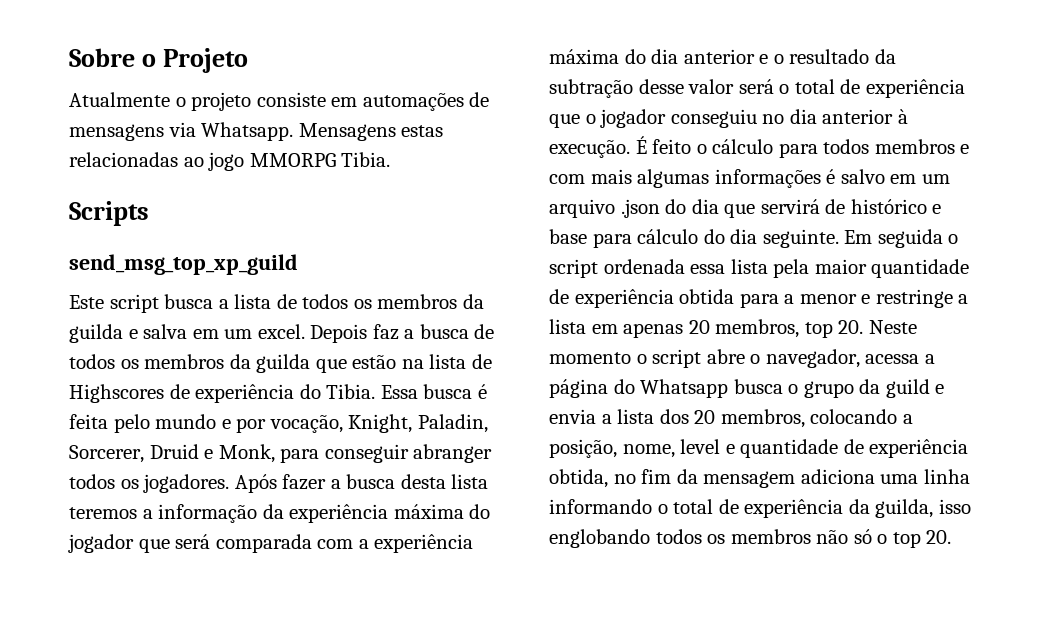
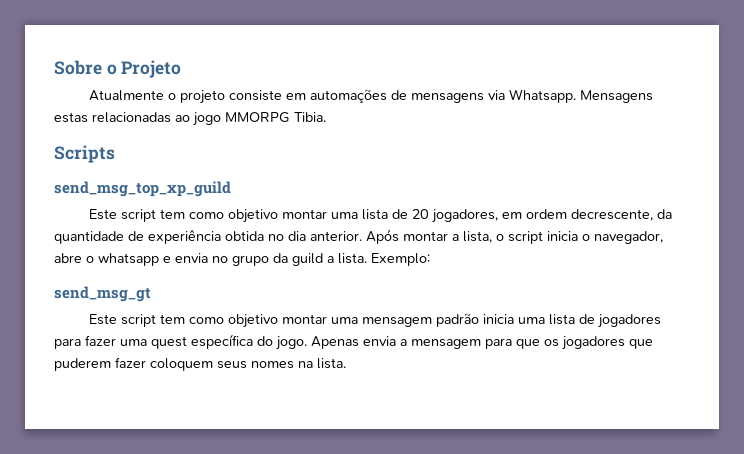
[164,294,484,309] [69,324,495,343] [69,354,492,373] [69,384,487,403] [69,414,488,433] [69,444,493,463] [69,474,489,493] [69,504,491,523] [68,534,474,553] [549,49,896,64] [549,79,965,98] [549,109,908,128] [549,136,970,158] [549,169,950,188] [549,199,942,218] [549,229,959,248] [549,259,970,278] [549,289,969,308] [549,319,917,338] [549,349,935,368] [549,379,945,398] [549,409,913,428] [549,439,969,458] [549,469,970,488] [549,499,971,518] [549,529,952,548] busca a lista de todos os membros da guilda e salva em um excel. Depois faz a busca de todos os membros da guilda que estão na lista de Highscores de experiência do Tibia. Essa busca é feita pelo mundo e por vocação, Knight, Paladin, Sorcerer, Druid e Monk, para conseguir abranger todos os jogadores. Após fazer a busca desta lista teremos a informação da experiência máxima do jogador que será comparada com a experiência máxima do dia anterior e o resultado da subtração desse valor será o total de experiência que o jogador conseguiu no dia anterior à execução. É feito o cálculo para todos membros e com mais algumas informações é salvo em um arquivo .json do dia que servirá de histórico e base para cálculo do dia seguinte. Em seguida o script ordenada essa lista pela maior quantidade de experiência obtida para a menor e restringe a lista em apenas 20 membros, top 20. Neste momento o script abre o navegador, acessa a página do Whatsapp busca o grupo da guild e envia a lista dos 20 membros, colocando a posição, nome, level e quantidade de experiência obtida, no fim da mensagem adiciona uma linha informando o total de experiência da guilda, isso englobando todos os membros não só o top 20. -> [159,209,672,223] [54,229,663,244] [54,253,430,266] [54,286,151,302] [88,313,661,328] [54,334,653,350] [54,357,346,371] tem como objetivo montar uma lista de 20 jogadores, em ordem decrescente, da quantidade de experiência obtida no dia anterior. Após montar a lista, o script inicia o navegador, abre o whatsapp e envia no grupo da guild a lista. Exemplo: // send_msg_gt // Este script tem como objetivo montar uma mensagem padrão inicia uma lista de jogadores para fazer uma quest específica do jogo. Apenas envia a mensagem para que os jogadores que puderem fazer coloquem seus nomes na lista.

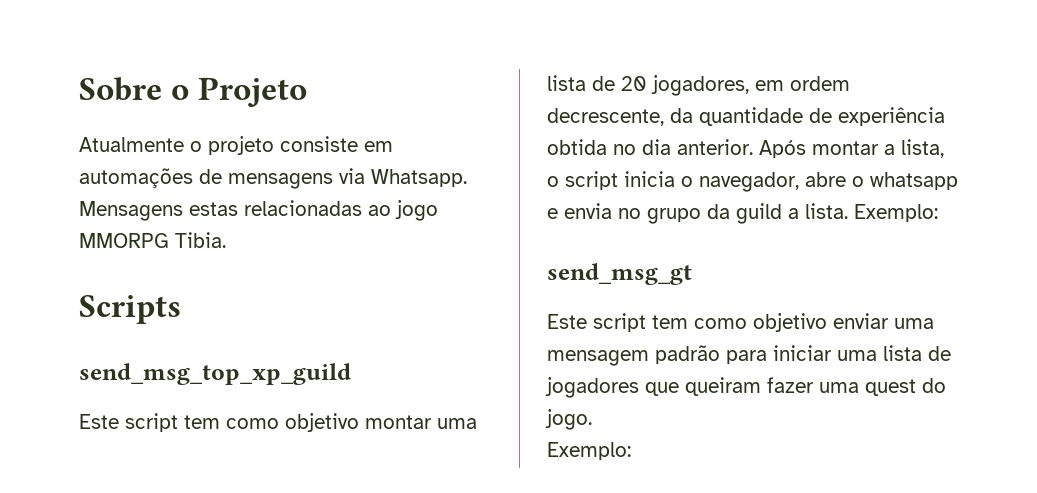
[281,314,327,324] montar -> [833,313,889,329] enviar
[482,314,514,324] inicia -> [726,345,832,364] para iniciar
[54,338,81,349] para -> [645,377,761,396] que queiram
[191,334,253,349] específica -> (916, 387) none
[311,336,653,350] [54,357,346,371] Apenas envia a mensagem para que os jogadores que puderem fazer coloquem seus nomes na lista. -> [547,442,631,460] // Exemplo:

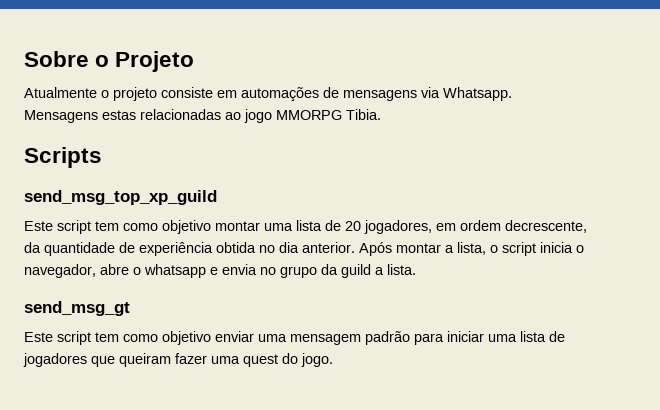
[854,204,938,222] Exemplo: -> (416, 269) none
[547,442,631,460] // Exemplo: -> (333, 360) none

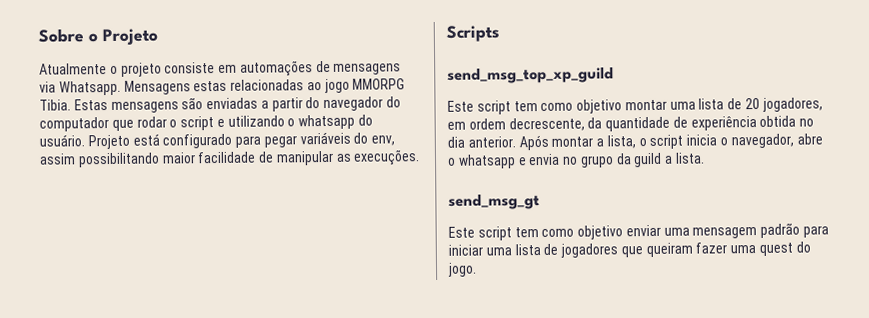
(381, 114) none -> [73,96,402,113] [39,114,374,132] [39,131,396,150] [39,149,421,168] Estas mensagens são enviadas a partir do navegador do computador que rodar o script e utilizando o whatsapp do usuário. Projeto está configurado para pegar variáveis do env, assim possibilitando maior facilidade de manipular as execuções.

